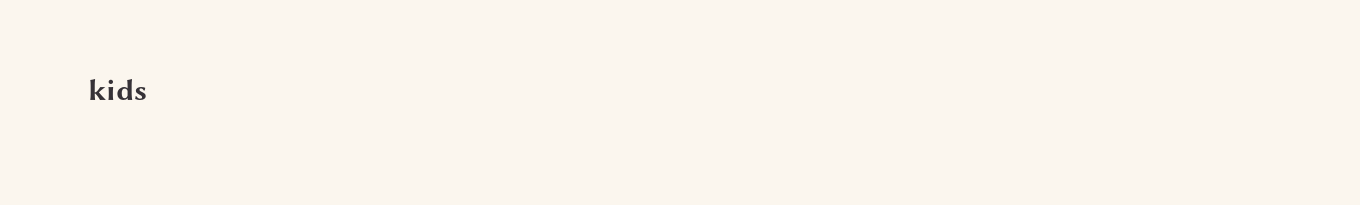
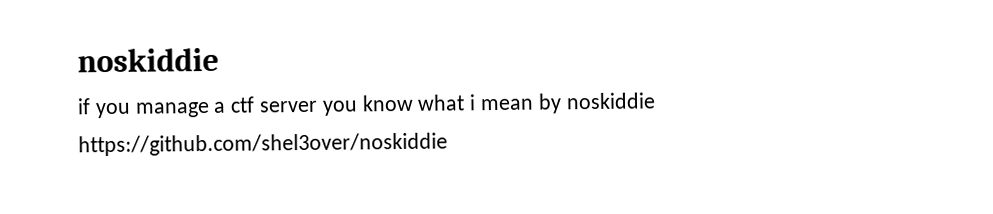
[88,79,147,100] kids -> [77,47,219,73] [77,92,656,119] [78,132,448,157] noskiddie // if you manage a ctf server you know what i mean by noskiddie // https://github.com/shel3over/noskiddie

